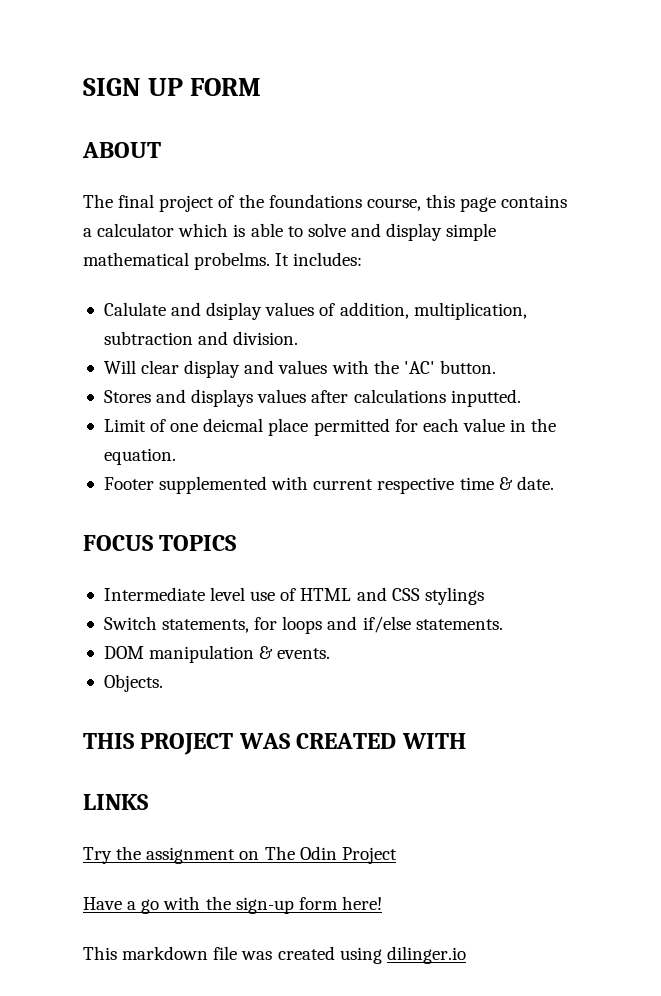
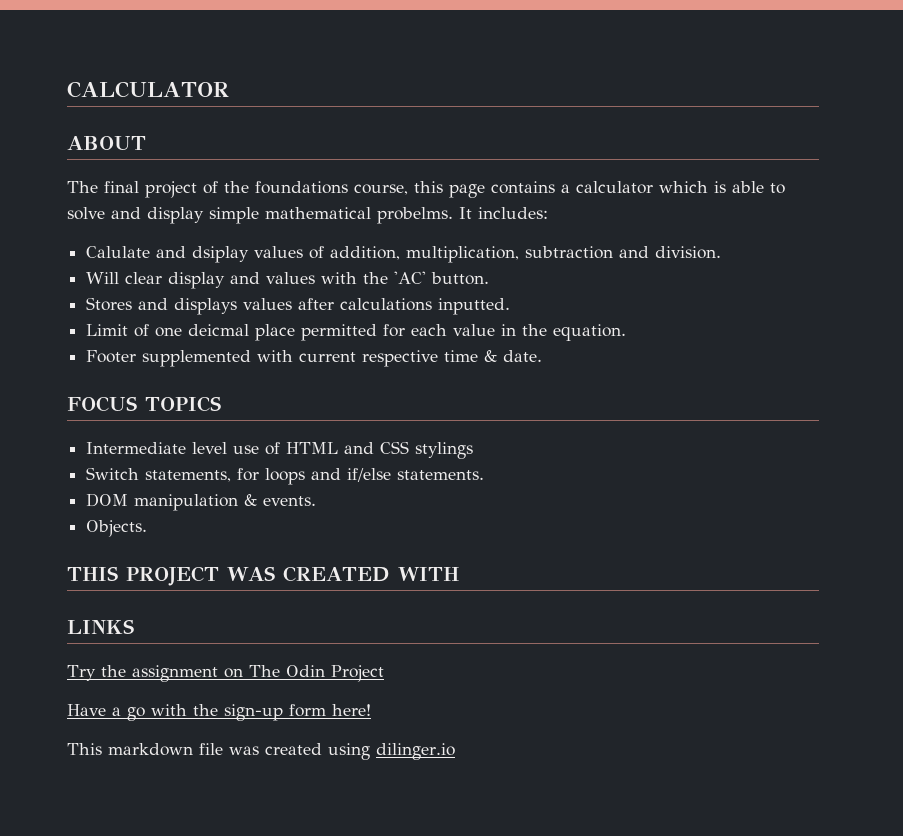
[83,78,262,96] SIGN UP FORM -> [67,81,229,98] CALCULATOR

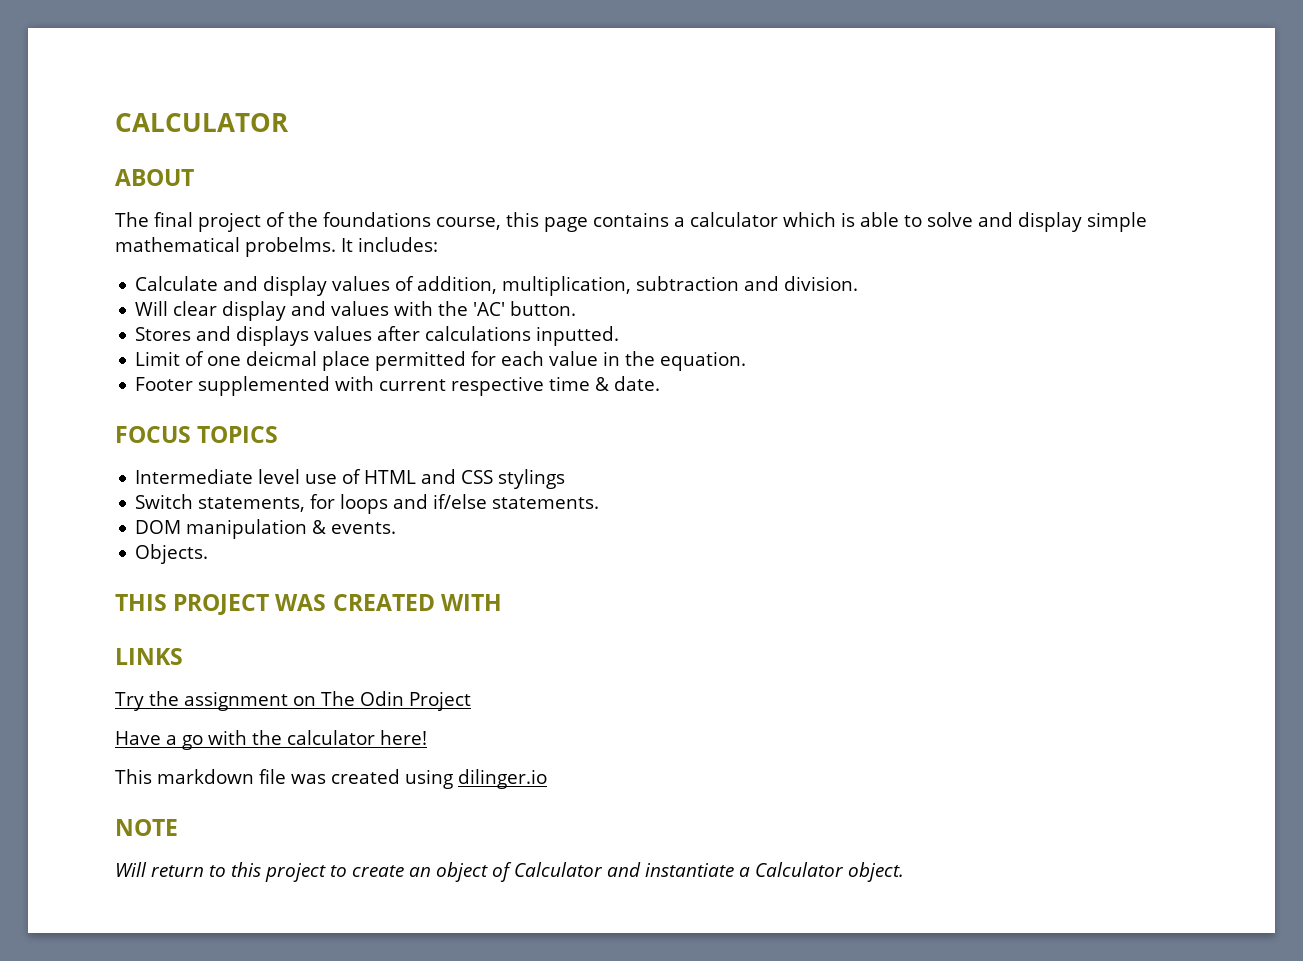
[86,246,250,263] Calulate and dsiplay -> [135,276,328,296] Calculate and display
[224,704,326,721] sign-up form -> [287,730,375,745] calculator
(455, 751) none -> [115,819,178,836] [115,862,904,882] // NOTE // Will return to this project to create an object of Calculator and instantiate a Calculator object.

